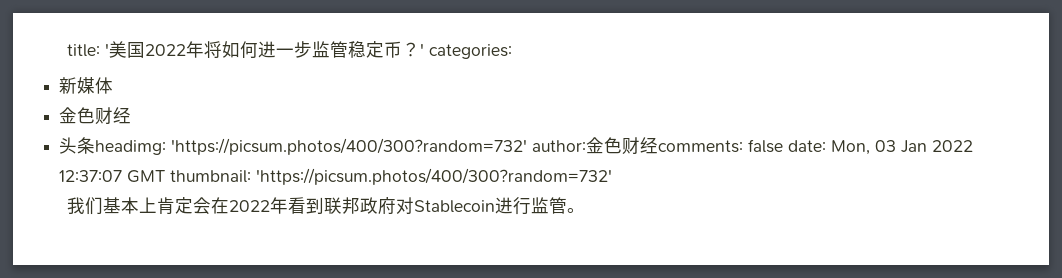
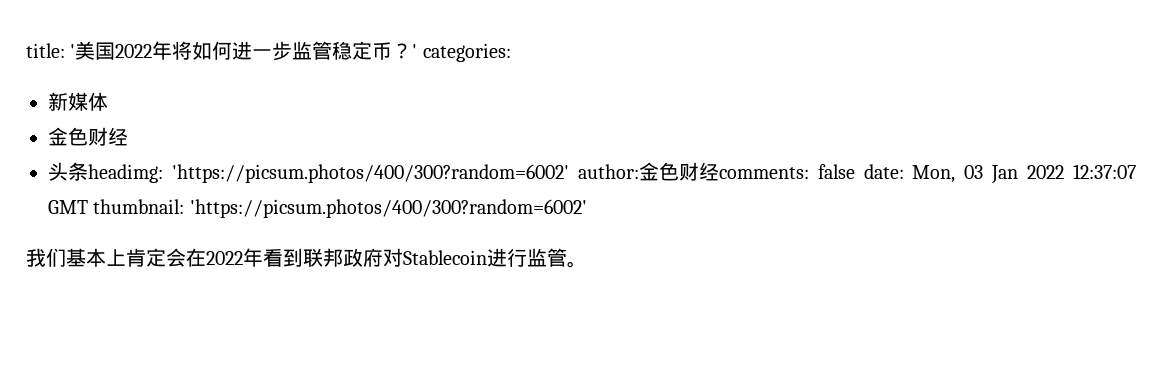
[171,138,528,155] 'https://picsum.photos/400/300?random=732' -> [171,164,569,183] 'https://picsum.photos/400/300?random=6002'
[256,168,613,185] 'https://picsum.photos/400/300?random=732' -> [189,199,587,218] 'https://picsum.photos/400/300?random=6002'

